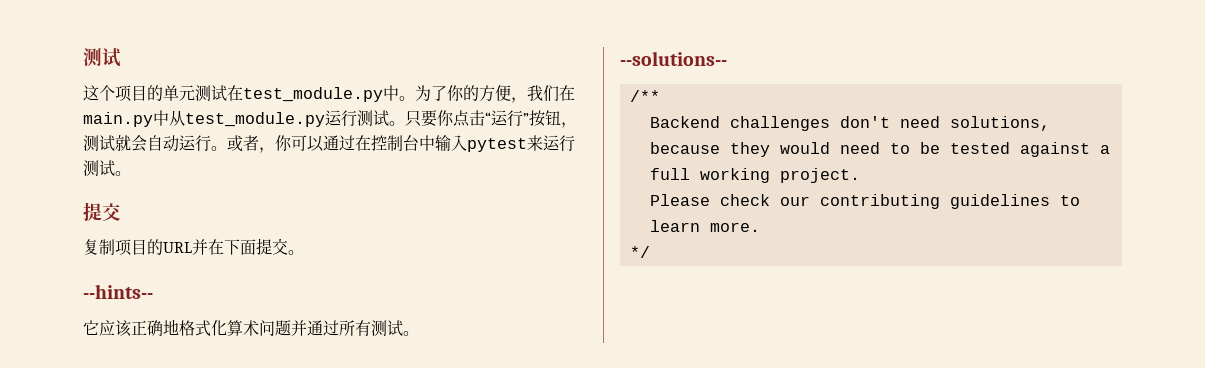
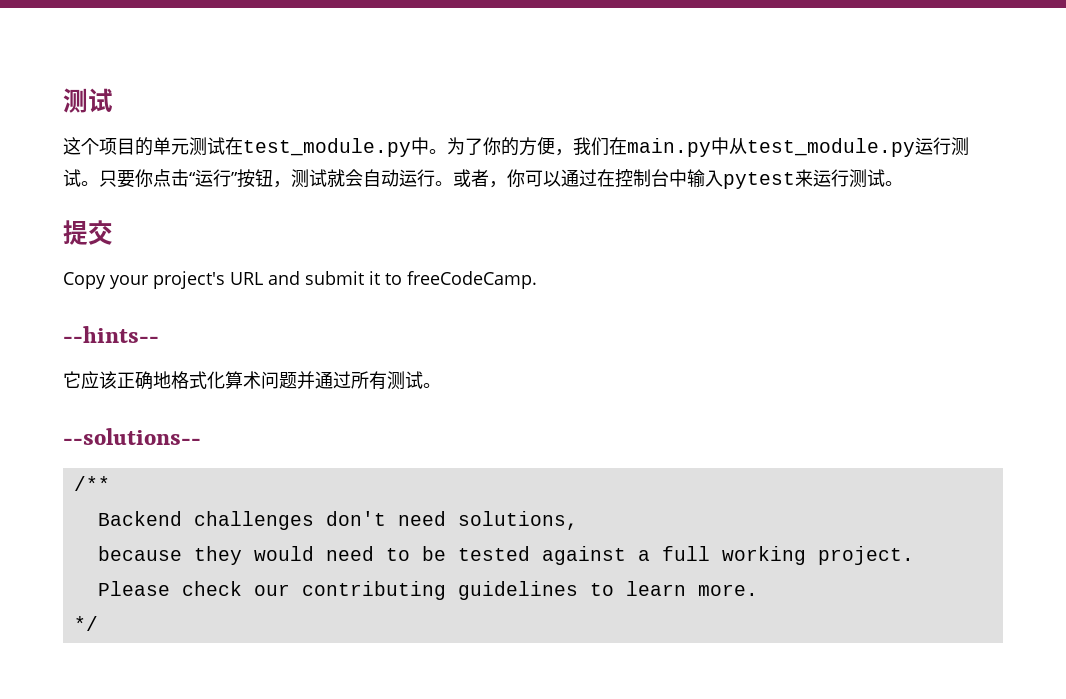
[83,238,304,256] 复制项目的URL并在下面提交。 -> [63,271,537,289] Copy your project's URL and submit it to freeCodeCamp.

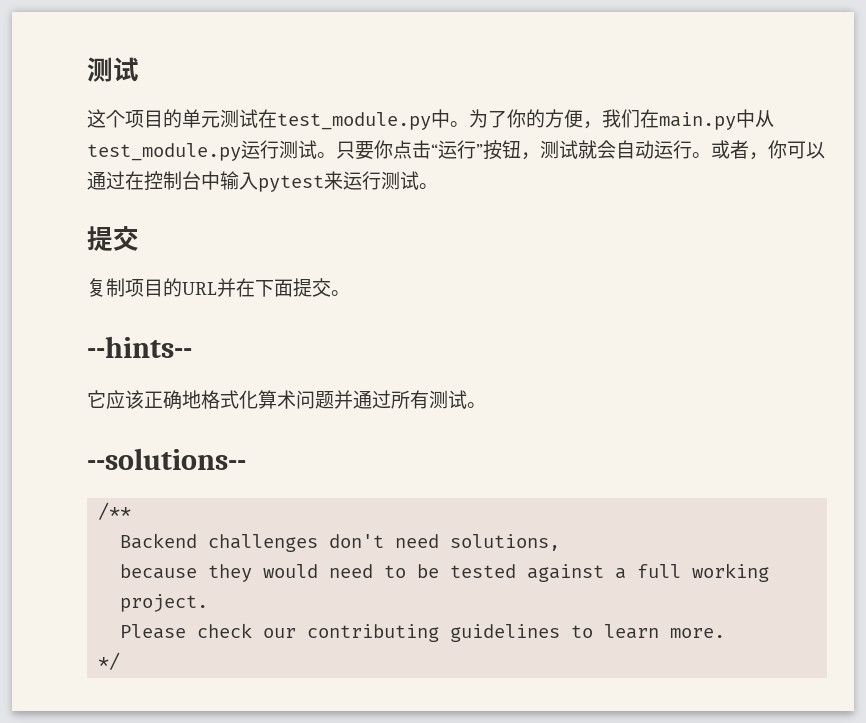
[63,271,537,289] Copy your project's URL and submit it to freeCodeCamp. -> [87,278,350,297] 复制项目的URL并在下面提交。

